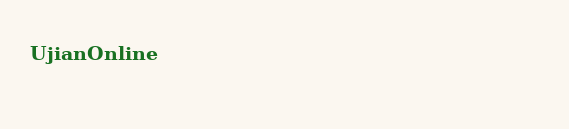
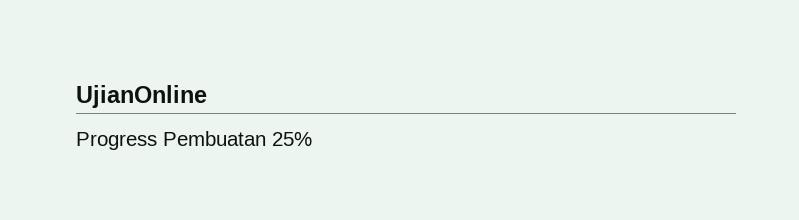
(158, 55) none -> [76,131,312,150] // Progress Pembuatan 25%

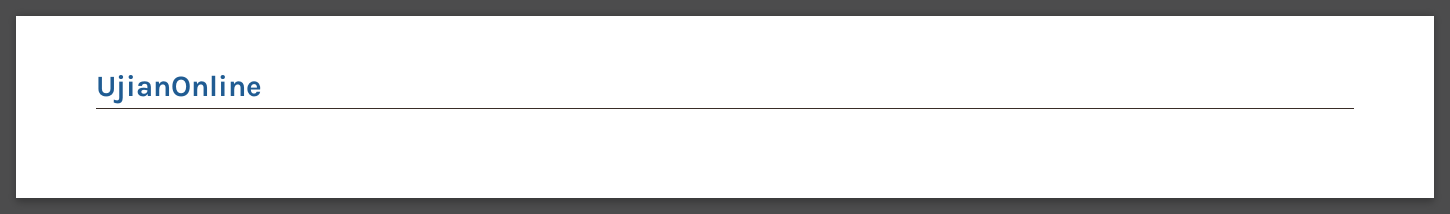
[76,131,312,150] // Progress Pembuatan 25% -> (262, 89) none

